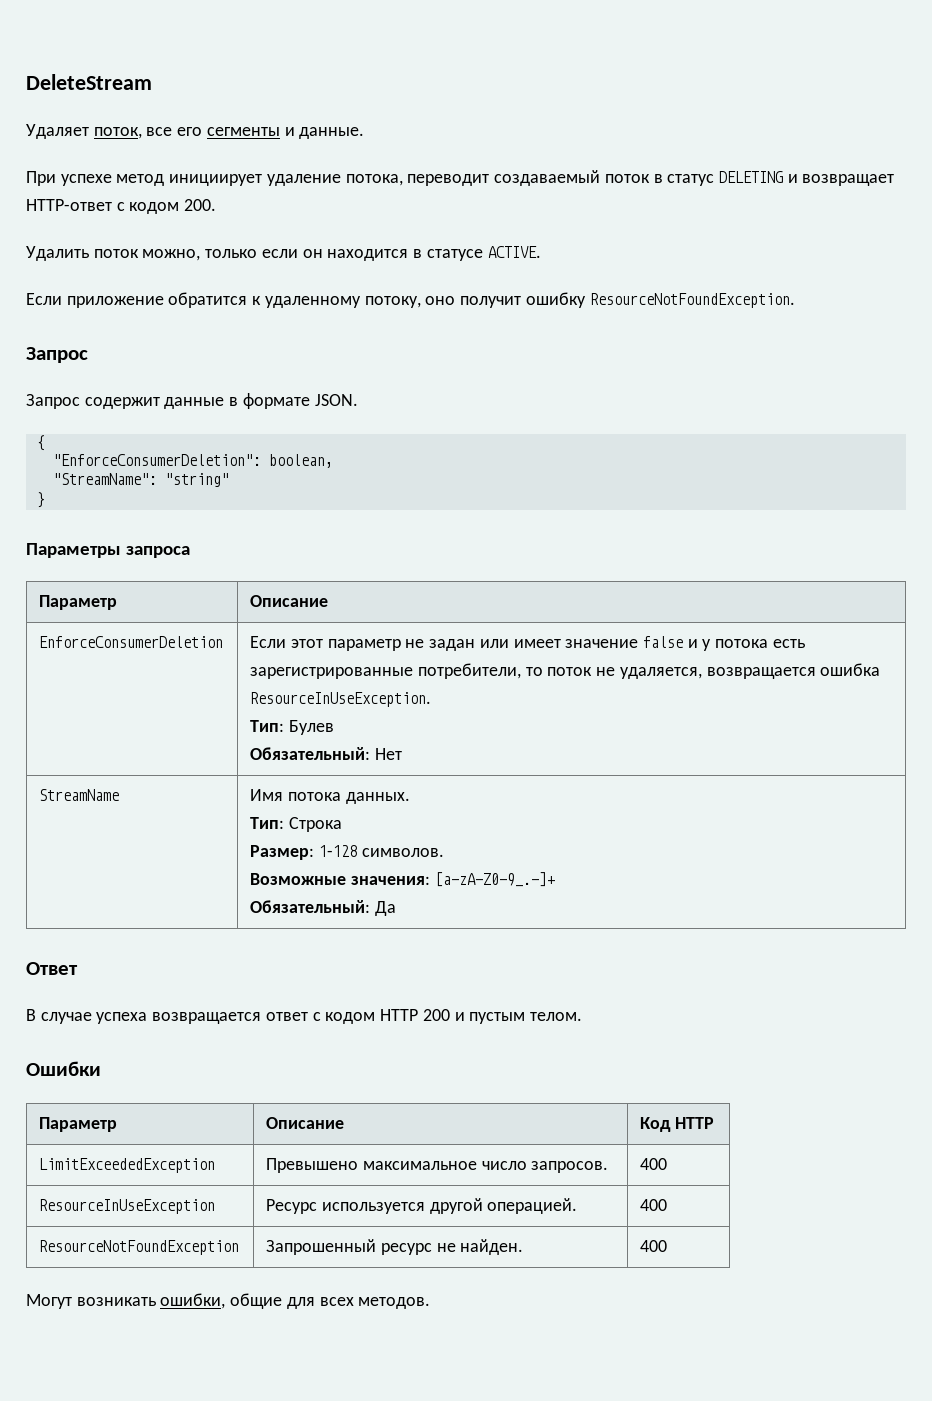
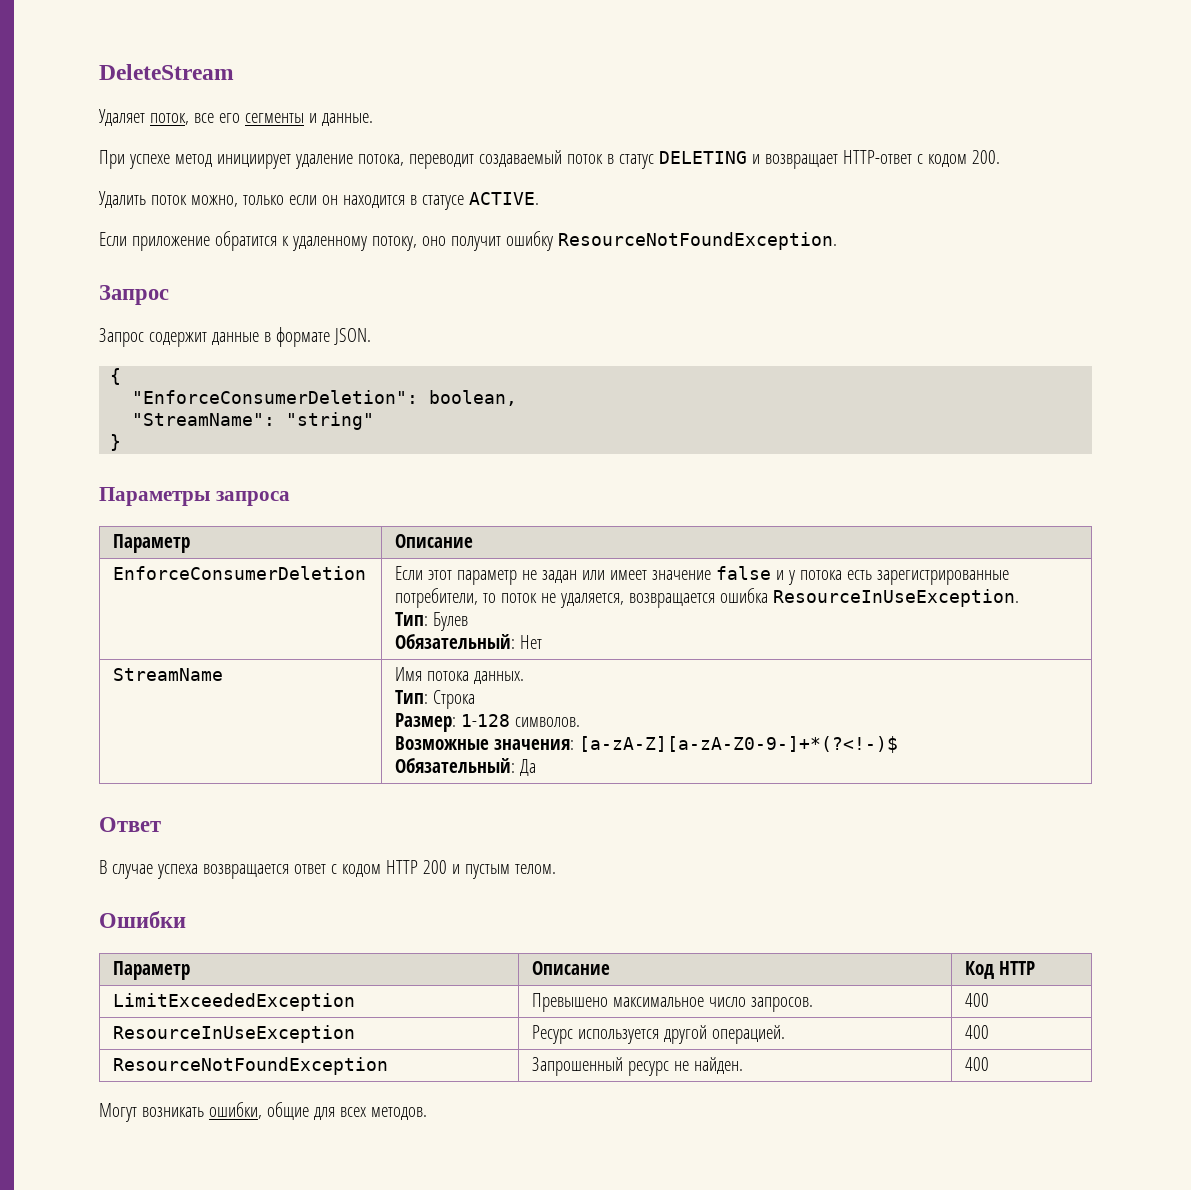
[434,872,555,887] [a-zA-Z0-9_.-]+ -> [579,736,899,753] [a-zA-Z][a-zA-Z0-9-]+*(?<!-)$

